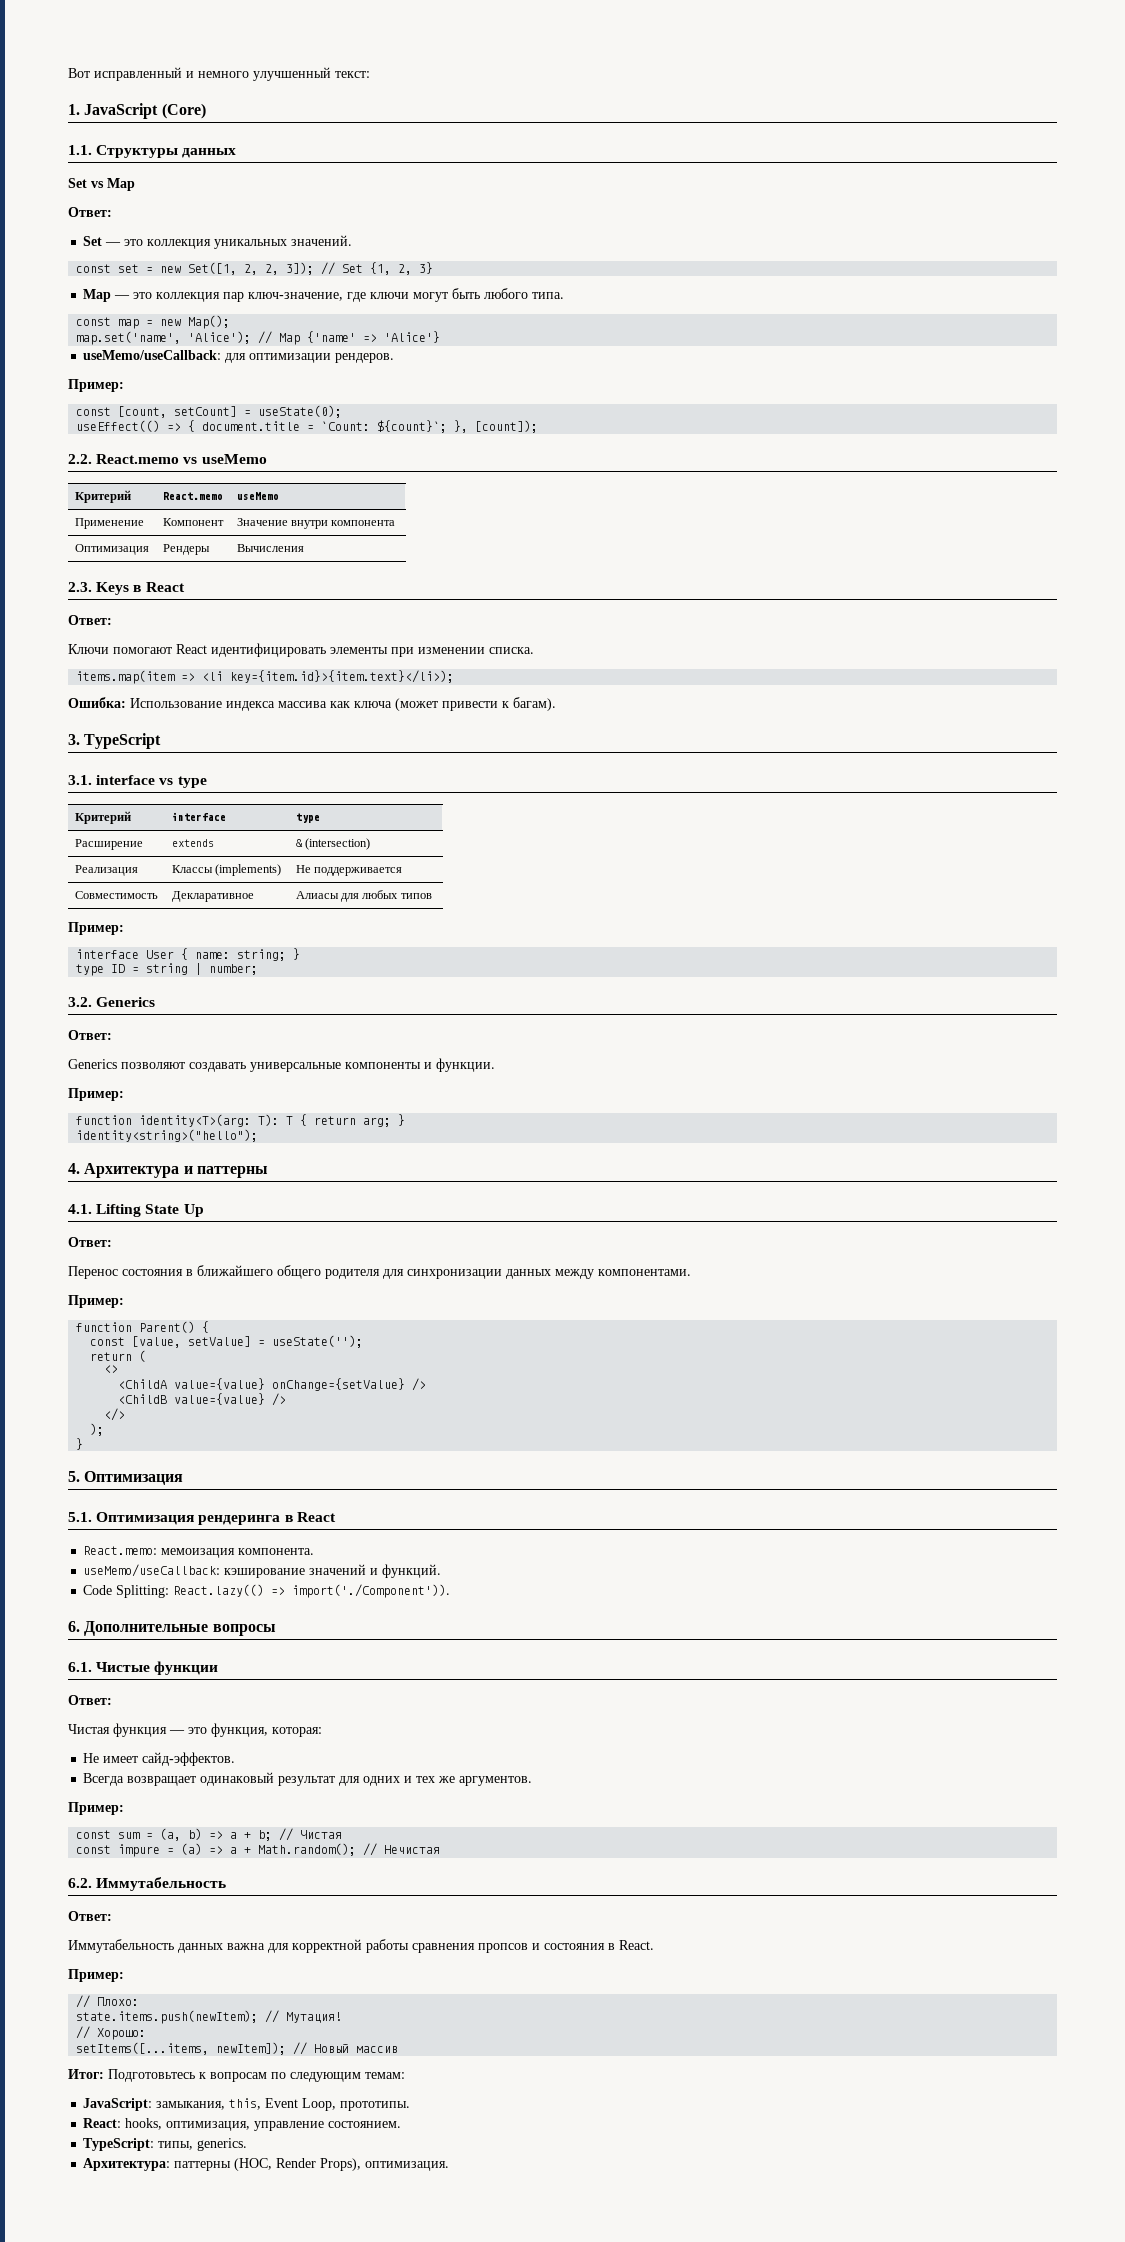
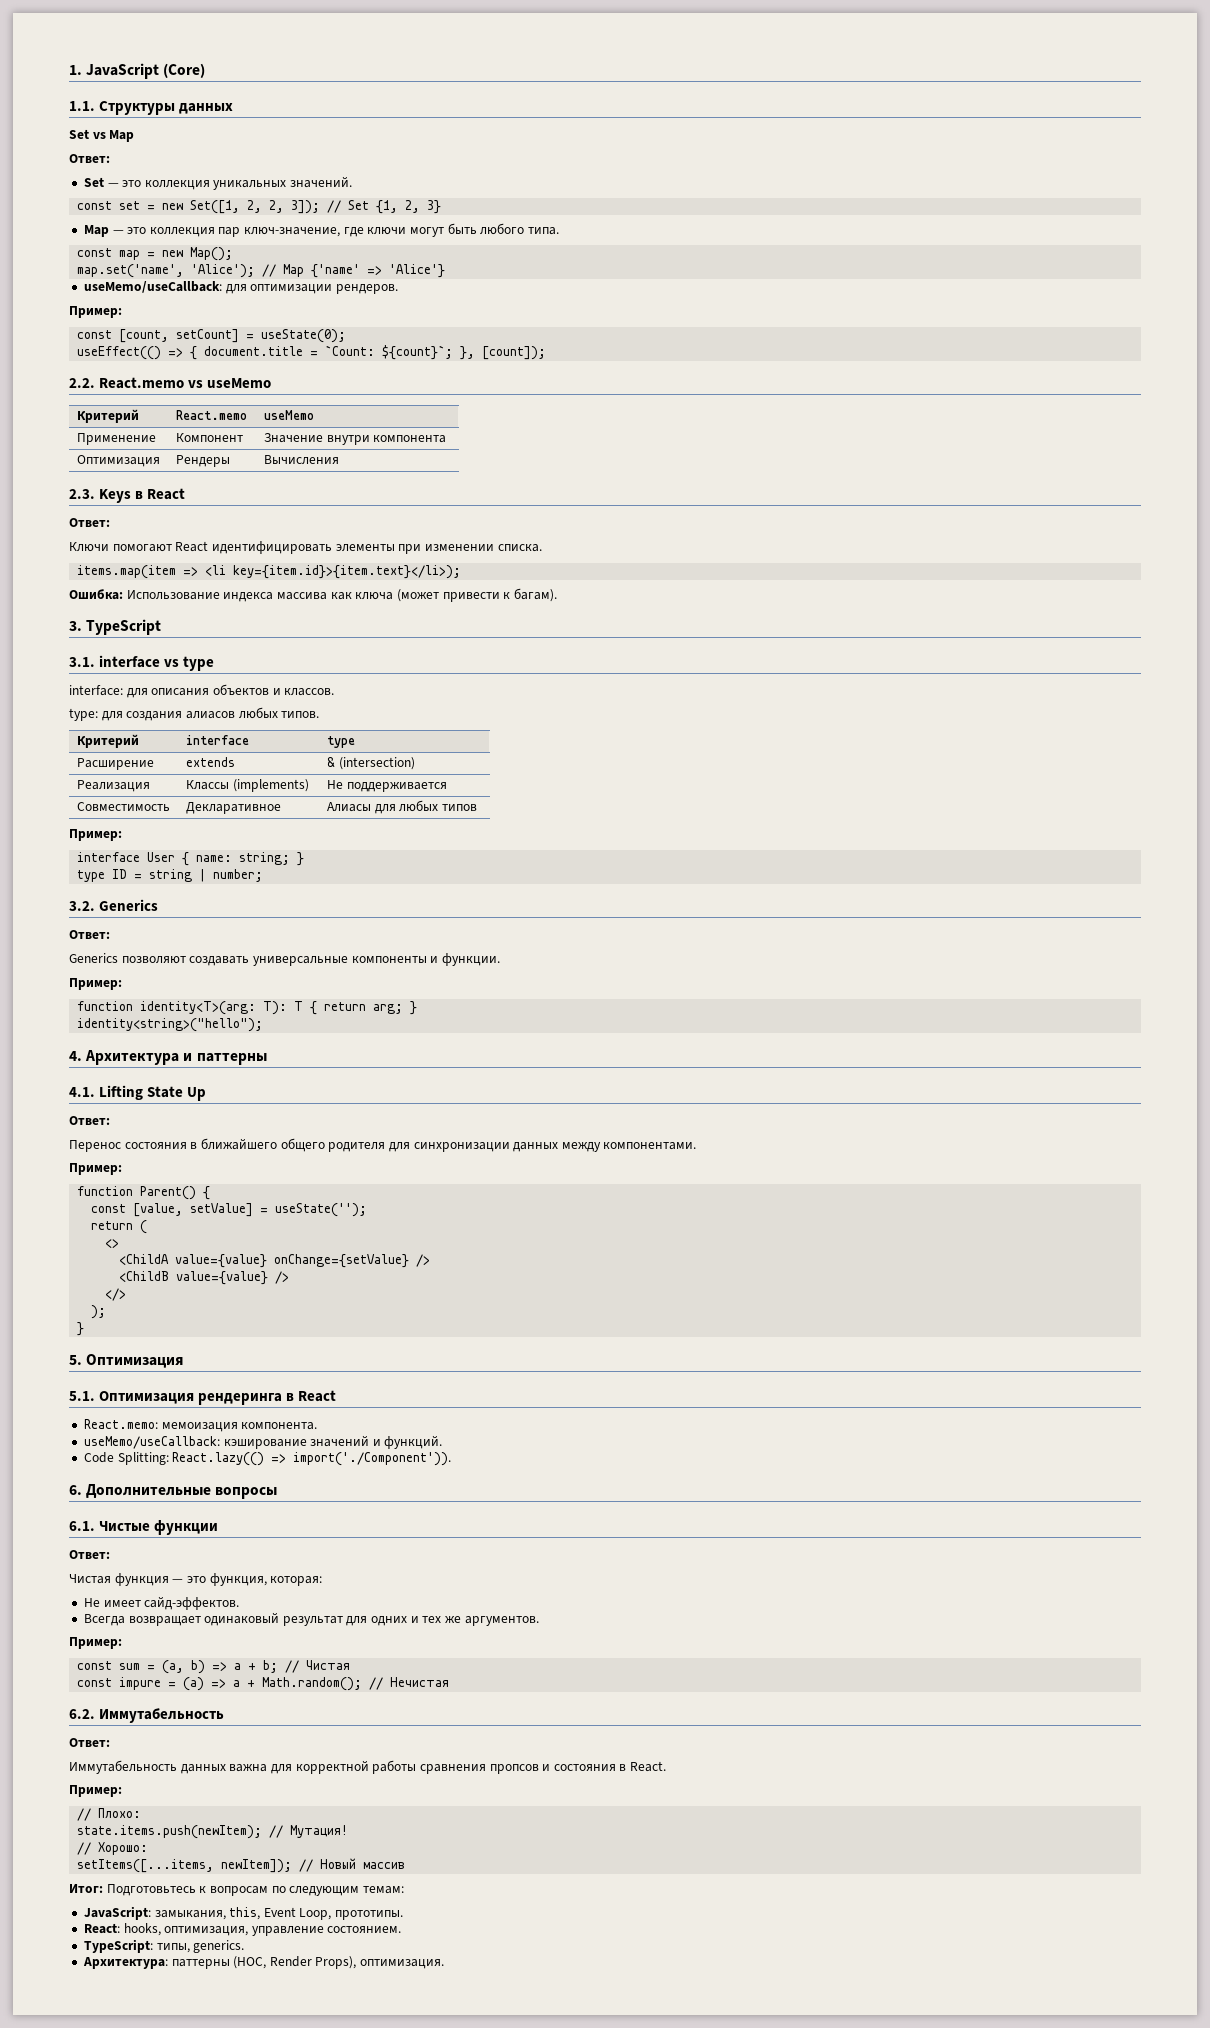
[68,67,370,81] Вот исправленный и немного улучшенный текст: // -> (69, 70) none
(207, 782) none -> [69,684,335,698] [69,707,320,721] // interface: для описания объектов и классов. // type: для создания алиасов любых типов.

